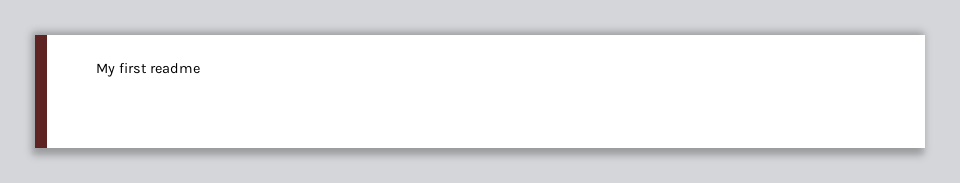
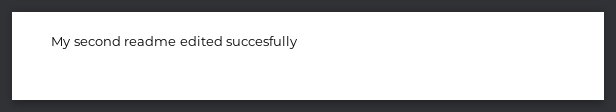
[118,63,200,74] first readme -> [73,36,299,49] second readme edited succesfully

